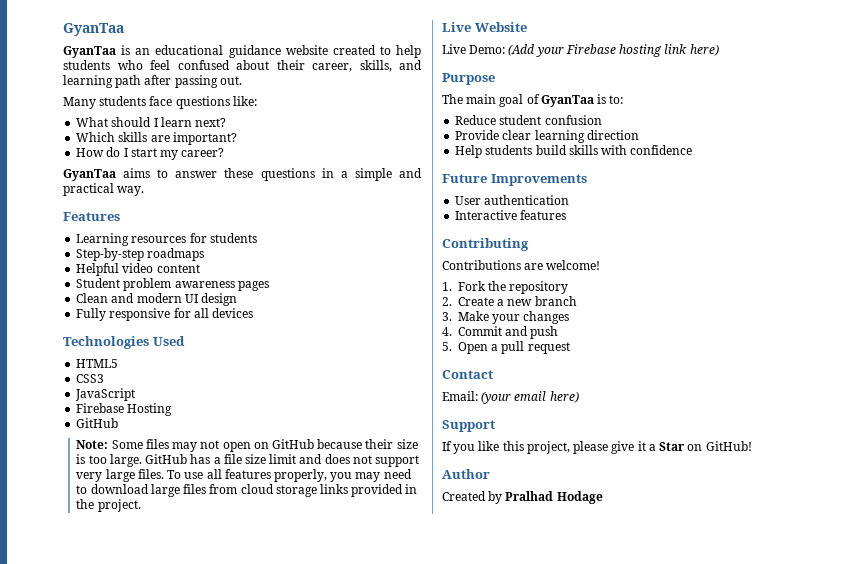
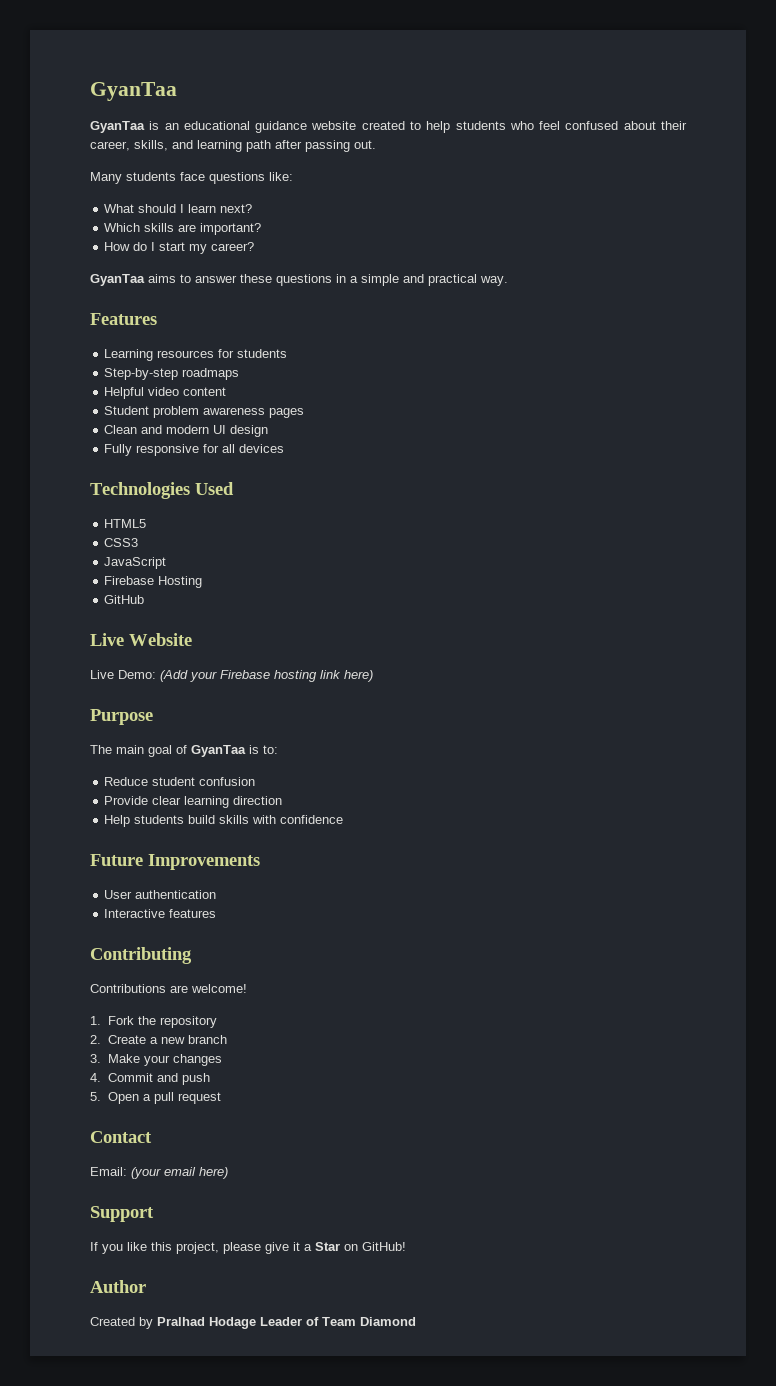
[76,439,418,452] [76,454,420,467] [76,469,412,482] [76,484,418,497] [76,499,141,512] // Note: Some files may not open on GitHub because their size is too large. GitHub has a file size limit and does not support very large files. To use all features properly, you may need to download large files from cloud storage links provided in the project. -> (145, 599) none
(603, 497) none -> [260,1317,416,1326] Leader of Team Diamond

